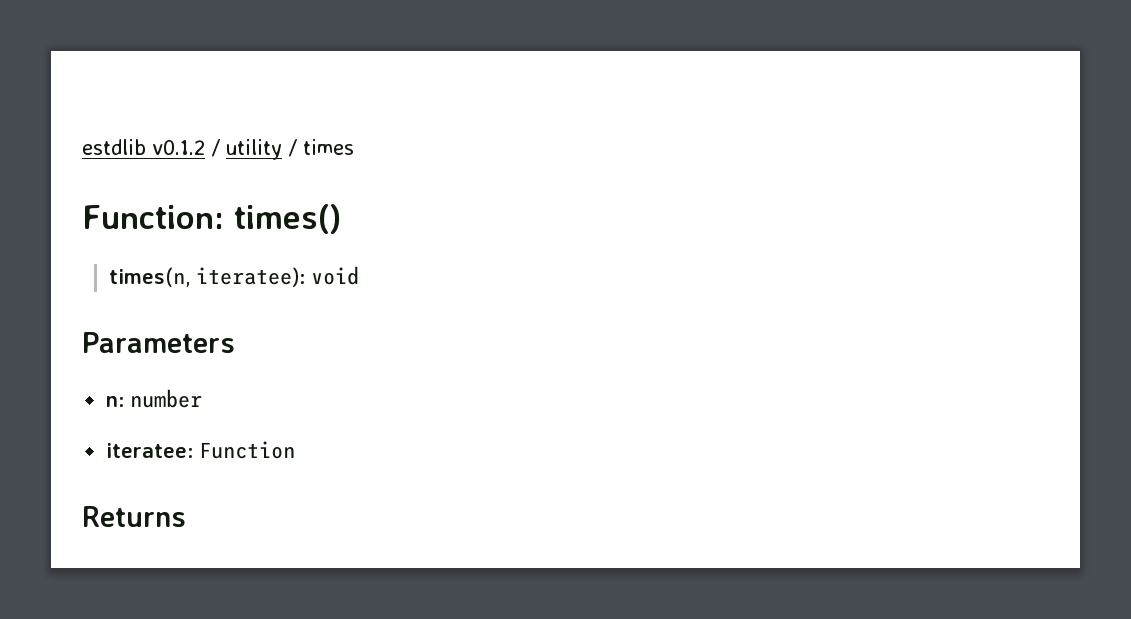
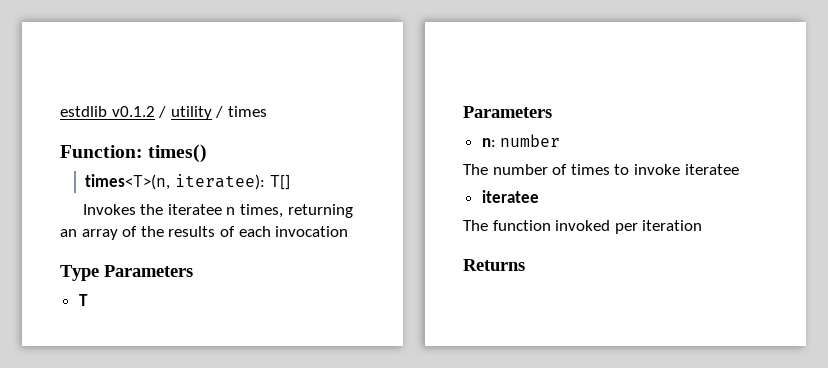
[109,266,360,287] [82,332,235,353] [106,389,203,408] [106,441,296,459] times(n, iteratee): void // Parameters // n: number // iteratee: Function -> [85,174,290,190] [82,204,353,218] [60,226,349,240] [60,265,193,281] [78,294,88,306] [463,106,552,118] [481,134,561,147] [463,164,739,175] [481,190,539,203] [463,220,703,234] times<T>(n, iteratee): T[] // Invokes the iteratee n times, returning an array of the results of each invocation // Type Parameters // T // Parameters // n: number // The number of times to invoke iteratee // iteratee // The function invoked per iteration

